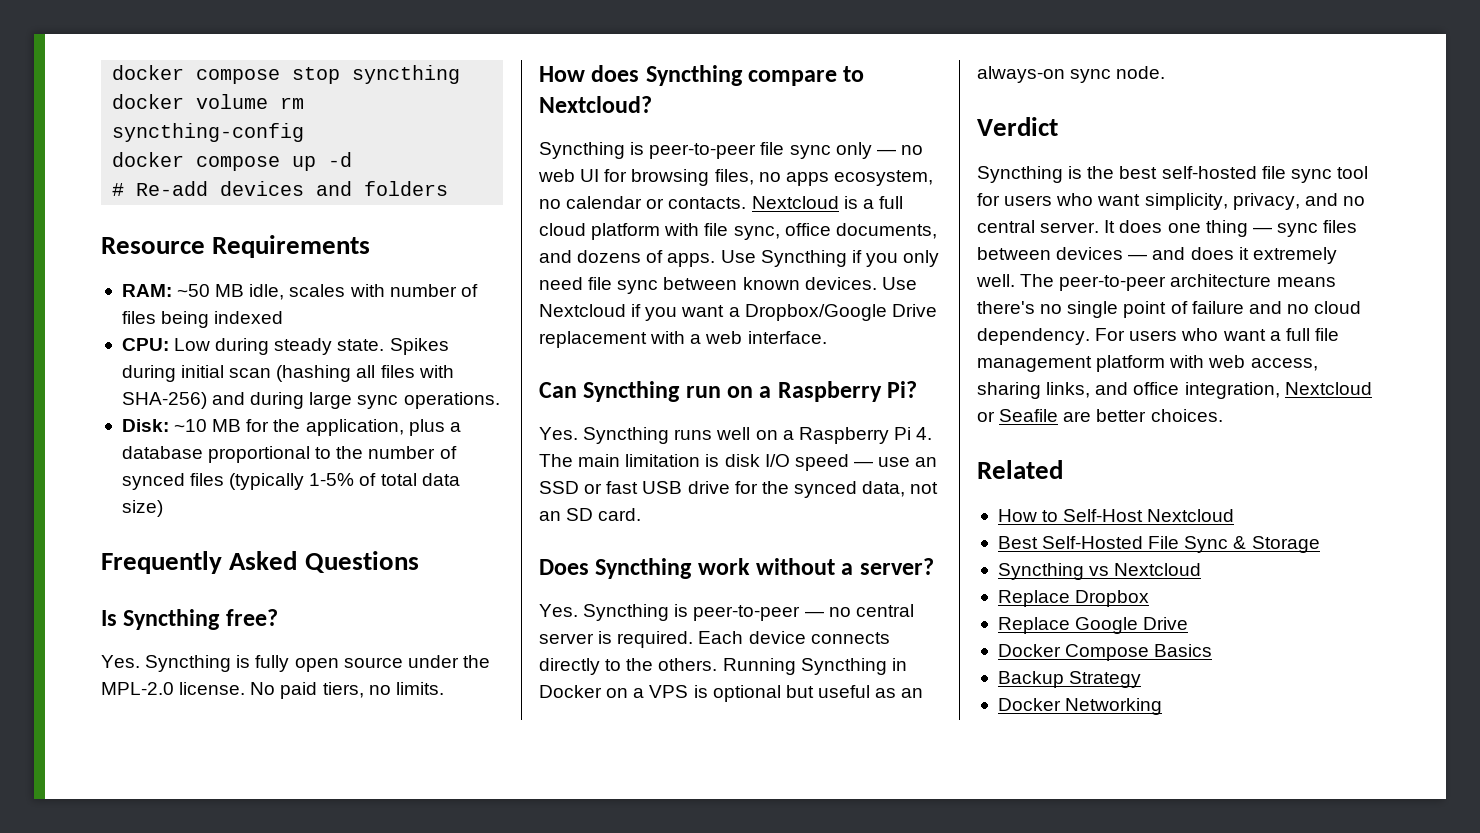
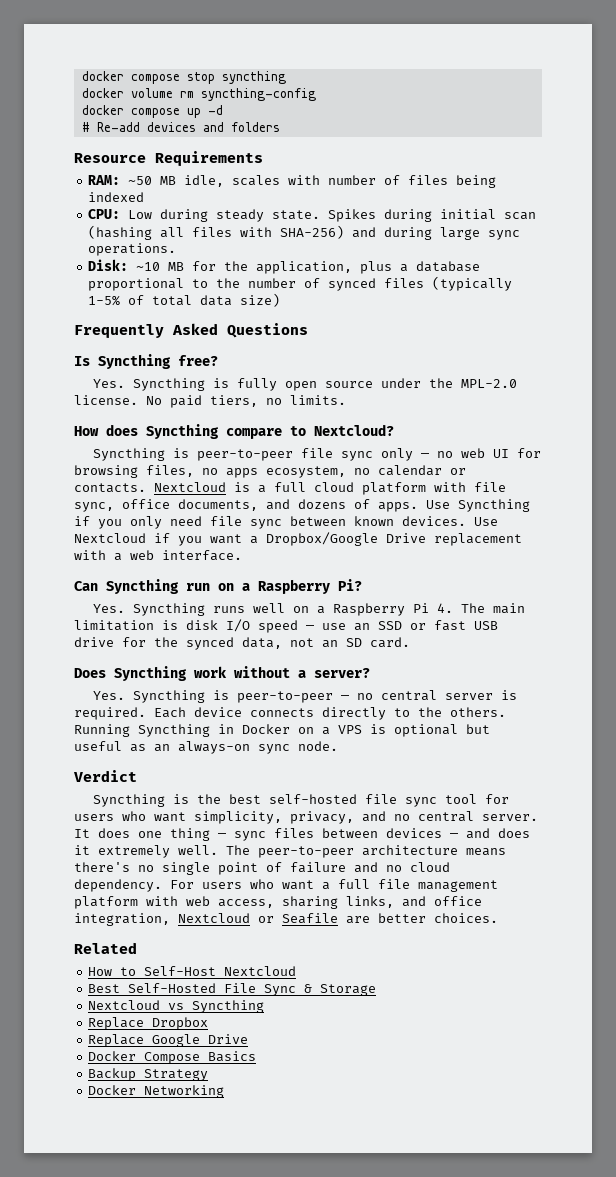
[997,563,1202,580] Syncthing vs Nextcloud -> [88,1000,265,1013] Nextcloud vs Syncthing

